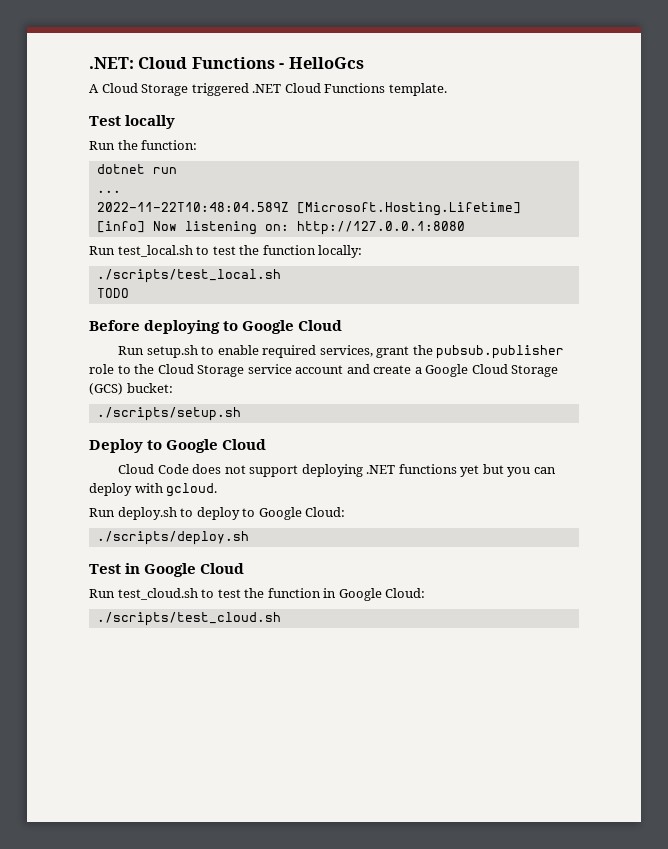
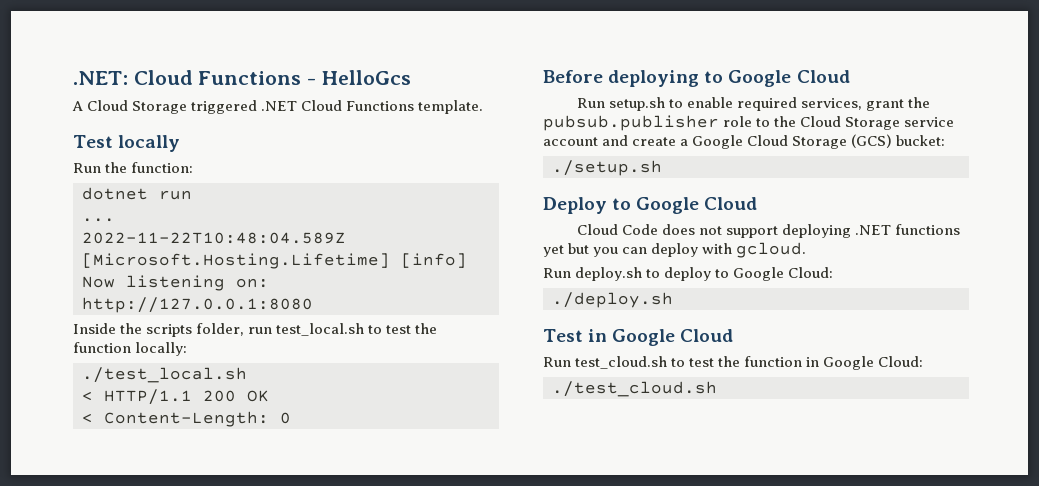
[89,246,115,255] Run -> [73,323,273,337] Inside the scripts folder, run
[96,269,281,283] [96,288,129,298] ./scripts/test_local.sh // TODO -> [82,367,247,383] [82,389,269,405] [82,411,291,427] ./test_local.sh // < HTTP/1.1 200 OK // < Content-Length: 0
[96,407,241,421] ./scripts/setup.sh -> [552,160,662,176] ./setup.sh
[96,531,249,545] ./scripts/deploy.sh -> [552,292,673,308] ./deploy.sh
[96,612,281,626] ./scripts/test_cloud.sh -> [552,381,717,397] ./test_cloud.sh

